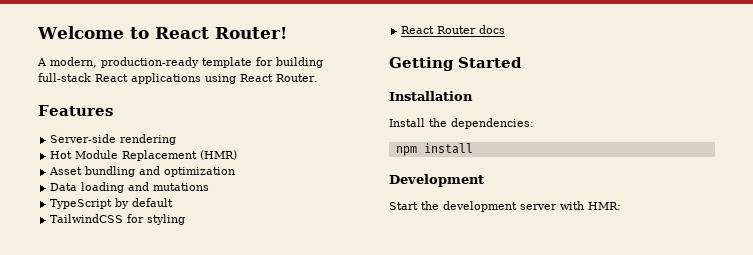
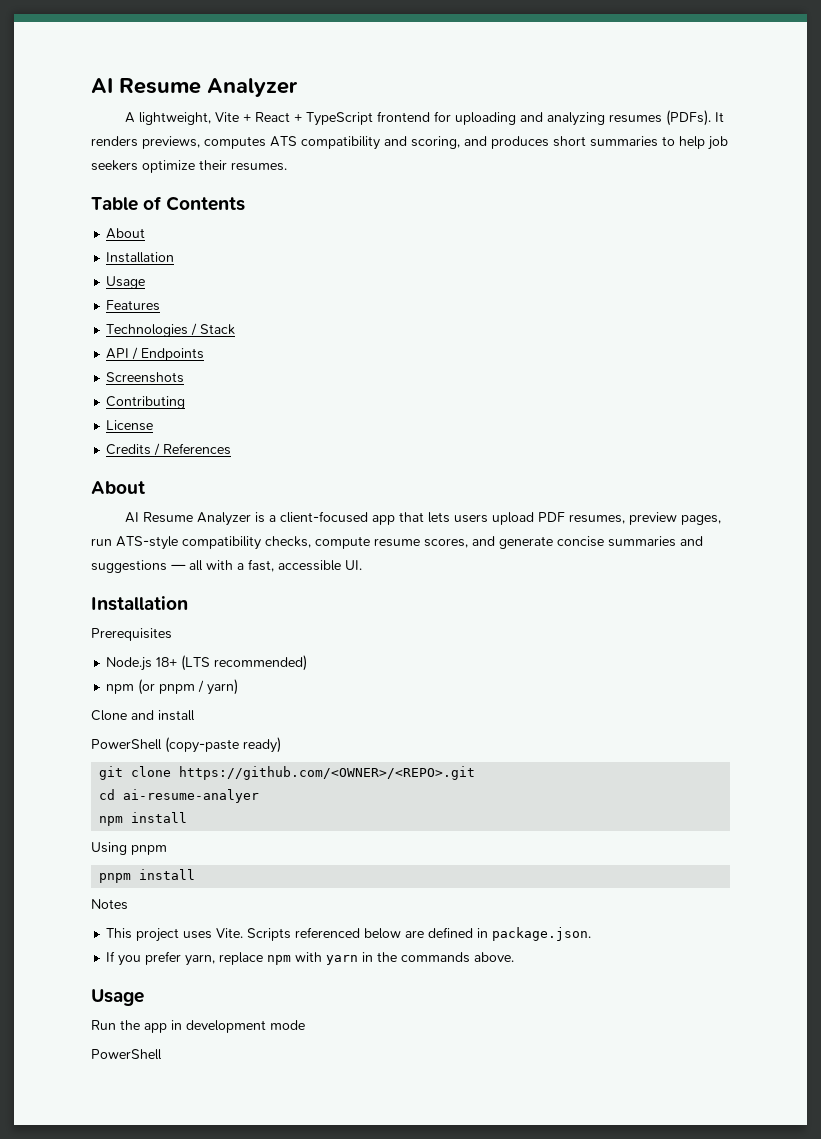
[37,26,287,39] [37,57,323,68] [38,73,318,84] [38,105,113,116] [50,134,177,145] [50,150,238,161] [49,166,236,177] [50,182,210,193] [50,198,174,209] [50,214,186,225] [401,25,506,34] [389,57,522,71] [389,91,473,101] [389,118,534,129] [395,143,473,156] [389,174,484,187] [389,201,621,212] Welcome to React Router! // A modern, production-ready template for building full-stack React applications using React Router. // Features // Server-side rendering // Hot Module Replacement (HMR) // Asset bundling and optimization // Data loading and mutations // TypeScript by default // TailwindCSS for styling // React Router docs // Getting Started // Installation // Install the dependencies: // npm install // Development // Start the development server with HMR: -> [91,78,298,97] [124,110,724,126] [91,136,728,150] [91,160,287,173] [91,196,246,211] [106,228,146,239] [106,252,175,263] [106,276,146,289] [106,300,161,311] [106,323,236,337] [106,347,205,361] [106,372,185,383] [106,396,186,409] [106,420,154,431] [106,443,232,456] [91,481,145,494] [124,511,721,526] [91,536,703,550] [91,559,362,573] [91,596,188,611] [91,628,172,641] [106,655,308,671] [106,679,239,695] [91,710,195,721] [91,737,281,753] [99,766,476,780] [99,789,260,803] [99,812,188,826] [91,842,167,855] [99,869,196,883] [91,899,128,910] [106,927,592,942] [106,951,515,966] [91,989,144,1006] [91,1020,305,1033] [91,1049,162,1060] AI Resume Analyzer // A lightweight, Vite + React + TypeScript frontend for uploading and analyzing resumes (PDFs). It renders previews, computes ATS compatibility and scoring, and produces short summaries to help job seekers optimize their resumes. // Table of Contents // About // Installation // Usage // Features // Technologies / Stack // API / Endpoints // Screenshots // Contributing // License // Credits / References // About // AI Resume Analyzer is a client-focused app that lets users upload PDF resumes, preview pages, run ATS-style compatibility checks, compute resume scores, and generate concise summaries and suggestions — all with a fast, accessible UI. // Installation // Prerequisites // Node.js 18+ (LTS recommended) // npm (or pnpm / yarn) // Clone and install // PowerShell (copy-paste ready) // git clone https://github.com/<OWNER>/<REPO>.git // cd ai-resume-analyer // npm install // Using pnpm // pnpm install // Notes // This project uses Vite. Scripts referenced below are defined in package.json. // If you prefer yarn, replace npm with yarn in the commands above. // Usage // Run the app in development mode // PowerShell

